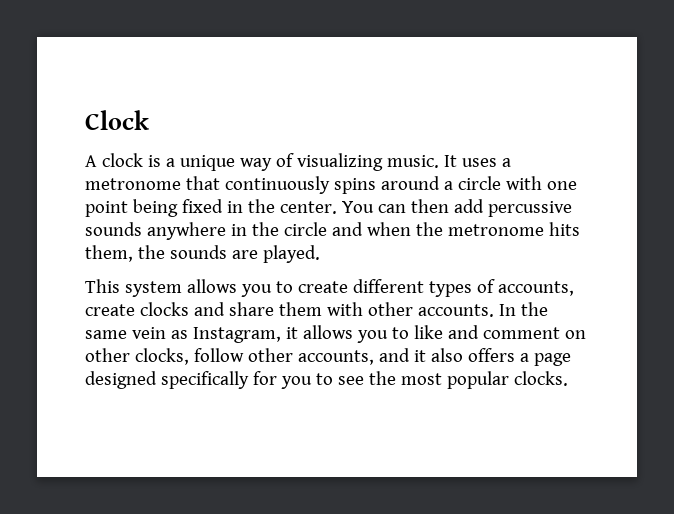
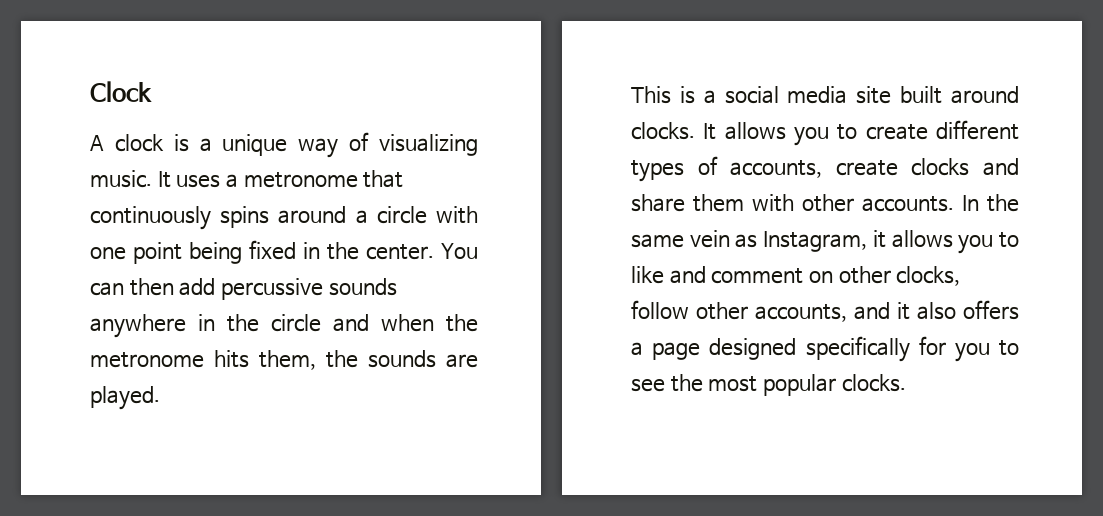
[124,281,182,297] system -> [679,86,1020,104] [631,122,717,140] is a social media site built around clocks. It

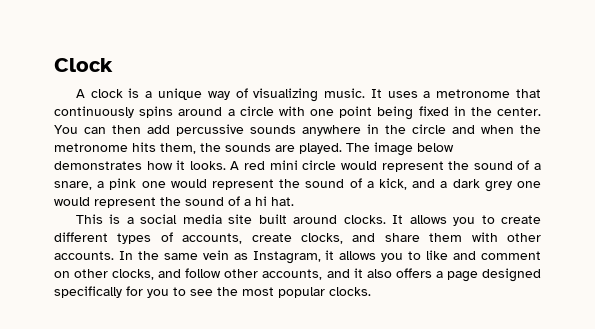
(160, 398) none -> [346,142,454,156] [54,160,542,172] [54,178,541,192] [54,196,294,208] The image below demonstrates how it looks. A red mini circle would represent the sound of a snare, a pink one would represent the sound of a kick, and a dark grey one would represent the sound of a hi hat.
[911,158,970,176] clocks -> [301,233,343,244] clocks,
(961, 276) none -> [158,269,182,278] and

